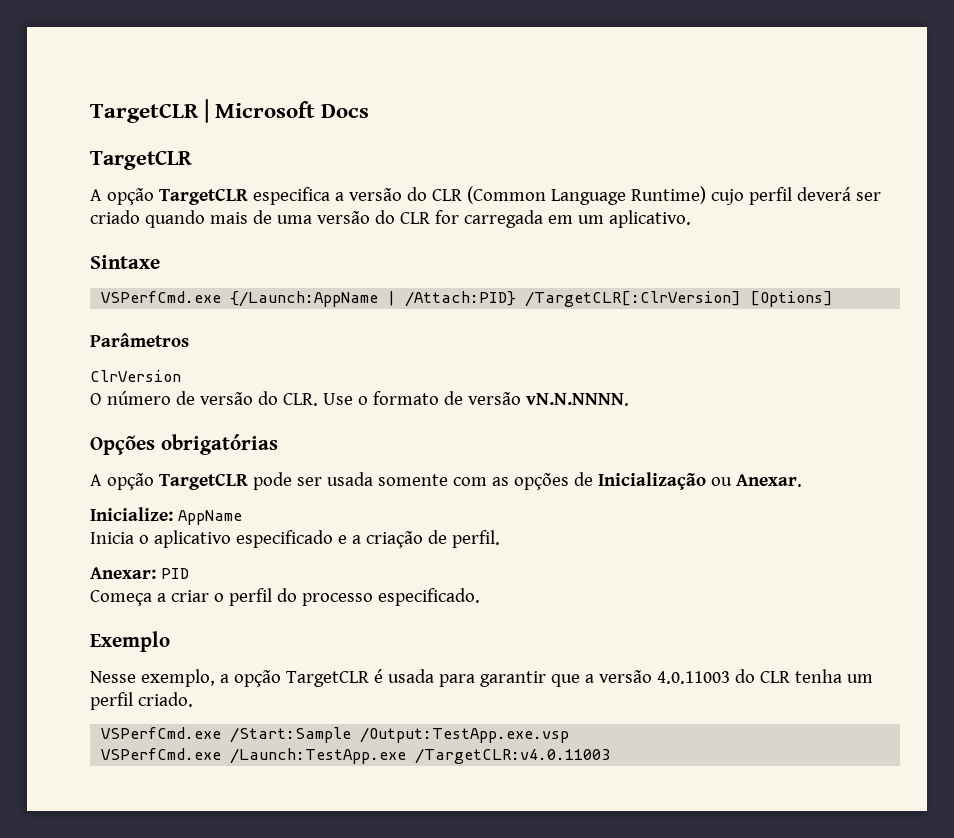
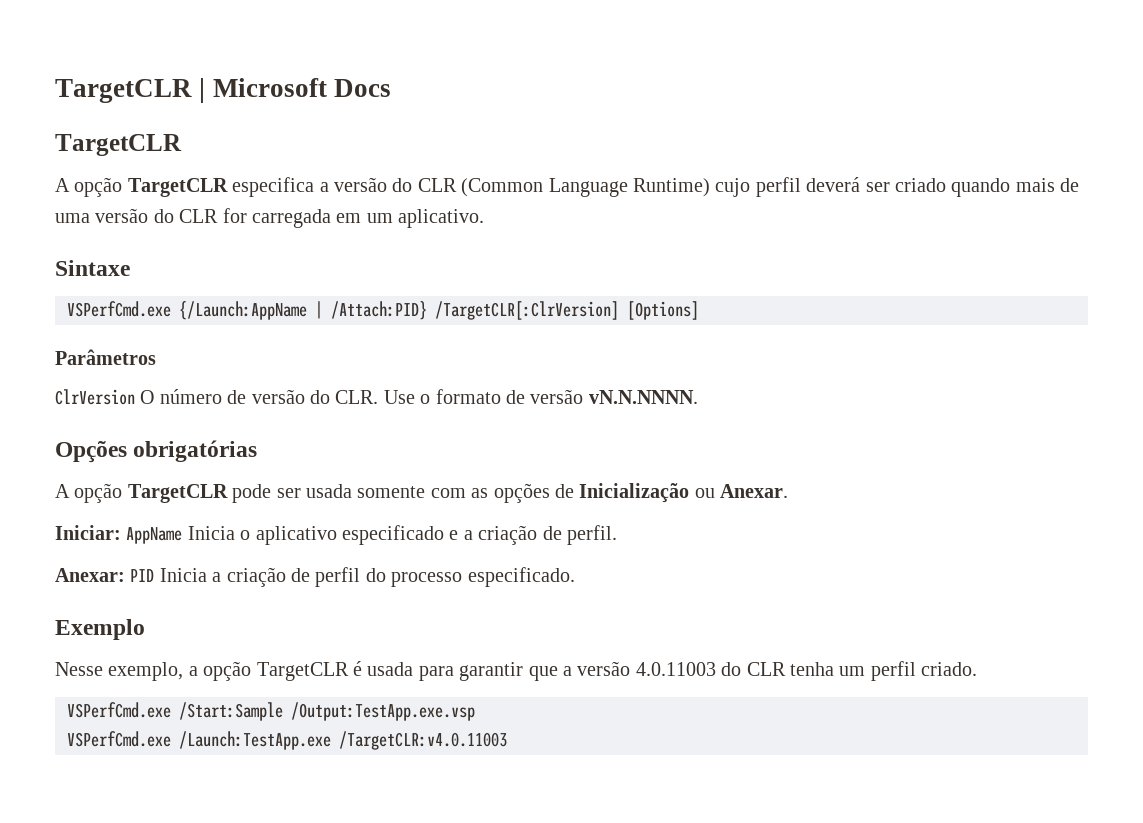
(181, 376) // -> (135, 397) none
[90,507,173,521] Inicialize: -> [55,525,121,540] Iniciar:
(242, 517) // -> (183, 535) none
[90,590,224,606] // Começa a criar o -> [159,567,310,587] Inicia a criação de

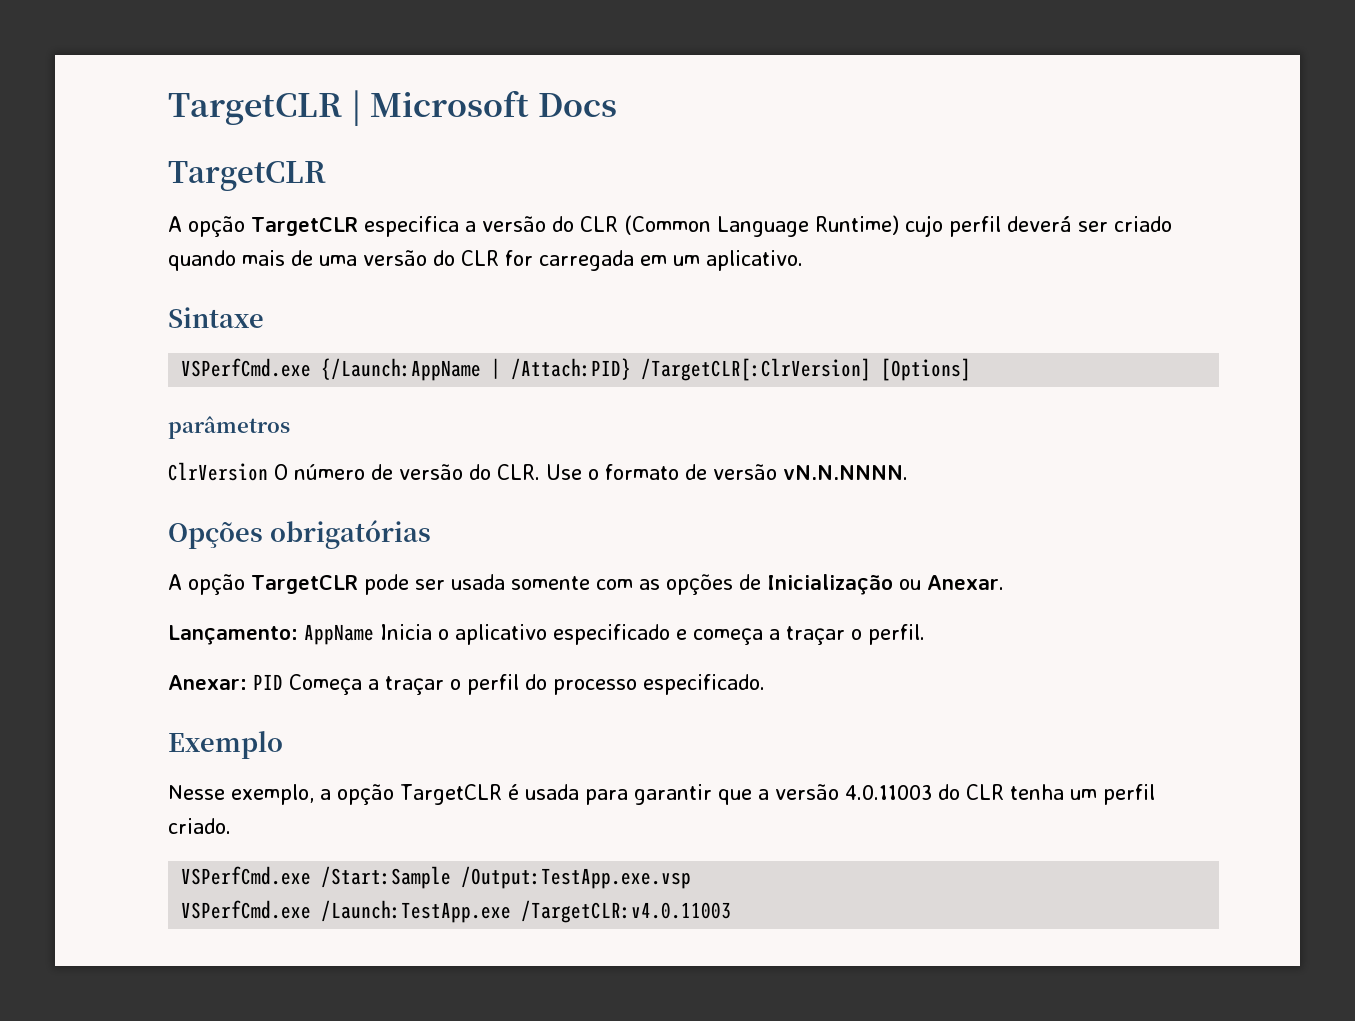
[55,349,156,365] Parâmetros -> [168,416,290,439] parâmetros
[55,525,121,540] Iniciar: -> [168,625,298,645] Lançamento:
[463,525,562,545] a criação de -> [693,626,862,645] começa a traçar o
[159,567,310,587] Inicia a criação de -> [289,674,461,695] Começa a traçar o

